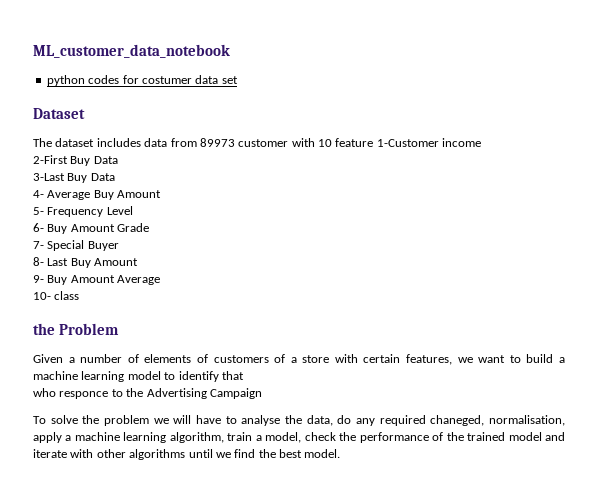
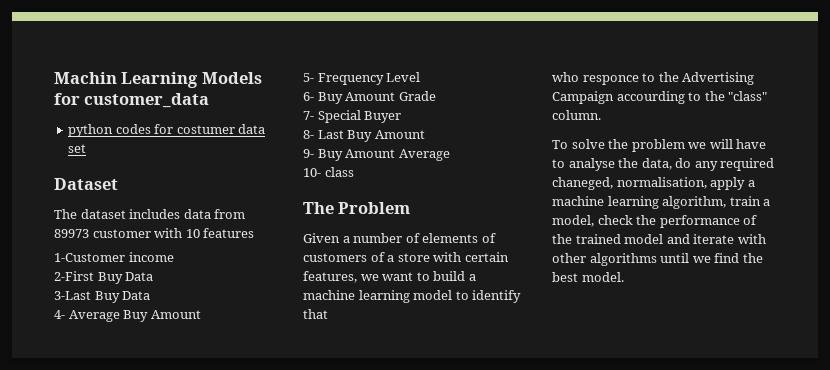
[33,44,230,58] ML_customer_data_notebook -> [54,72,262,88] [54,93,210,108] Machin Learning Models for customer_data
[335,138,374,147] feature -> [203,228,255,238] features //
[33,323,55,335] the -> [303,202,334,214] The
(262, 393) none -> [616,91,768,104] [552,110,601,120] accourding to the "class" column.

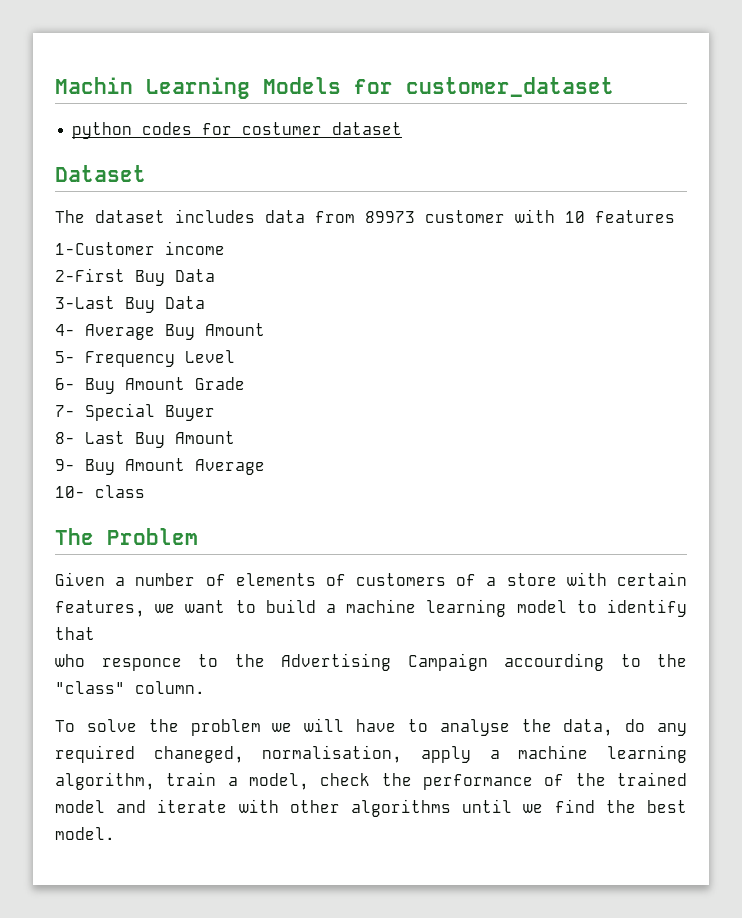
[84,93,210,108] customer_data -> [406,77,614,97] customer_dataset
[238,124,266,134] [68,144,87,153] data set -> [332,122,403,135] dataset

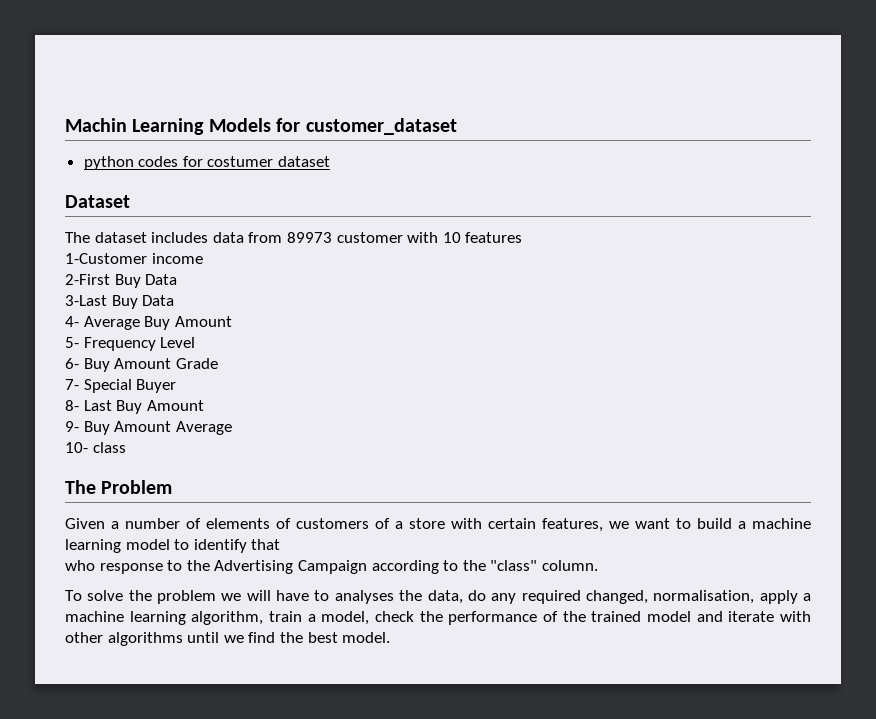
[101,658,182,671] responce -> [99,563,163,574] response
[504,653,604,671] accourding -> [371,560,439,574] according
[439,719,510,736] analyse -> [334,590,394,604] analyses
[153,746,244,763] chaneged, -> [585,590,648,604] changed,

